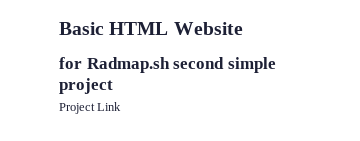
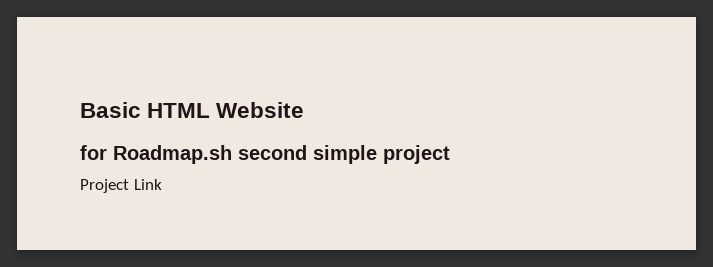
[86,57,170,73] Radmap.sh -> [113,145,232,164] Roadmap.sh

